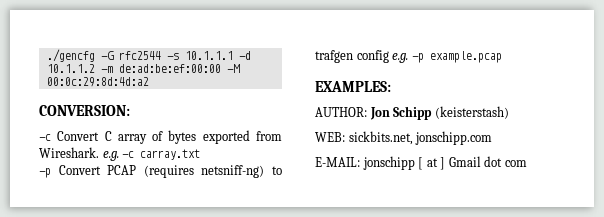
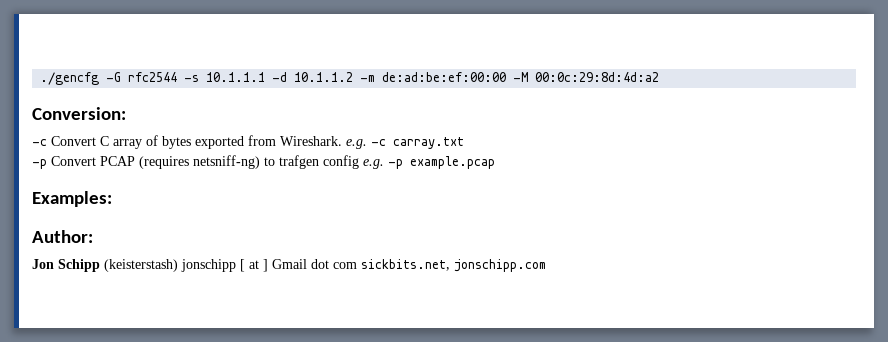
[39,105,130,116] CONVERSION: -> [32,107,126,120] Conversion:
[315,81,391,92] [315,107,367,117] EXAMPLES: // AUTHOR: -> [32,191,112,207] [32,230,93,243] Examples: // Author: //
[315,131,493,145] [315,157,360,167] // WEB: sickbits.net, jonschipp.com // E-MAIL: -> (178, 265) none
(527, 163) none -> [361,259,546,272] sickbits.net, jonschipp.com

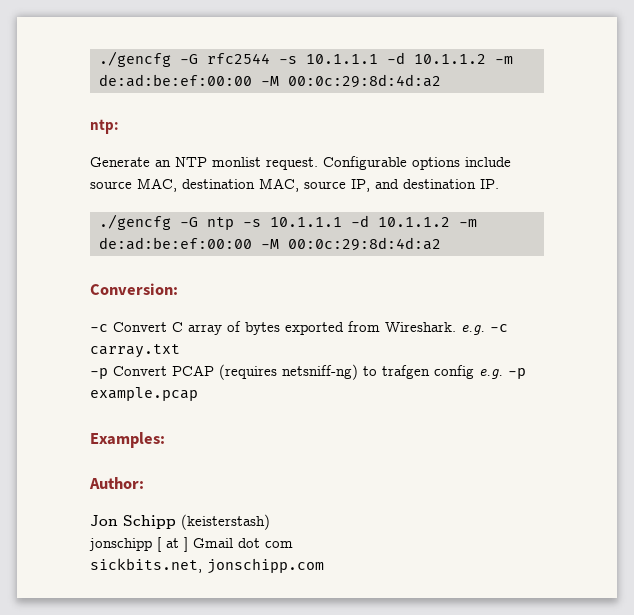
(660, 77) none -> [90,119,119,134] [90,156,511,170] [90,178,499,192] [98,214,477,230] [98,237,441,251] // ntp: // Generate an NTP monlist request. Configurable options include source MAC, destination MAC, source IP, and destination IP. // ./gencfg -G ntp -s 10.1.1.1 -d 10.1.1.2 -m de:ad:be:ef:00:00 -M 00:0c:29:8d:4d:a2
(178, 265) none -> (270, 522) //
(357, 265) none -> (293, 544) //

